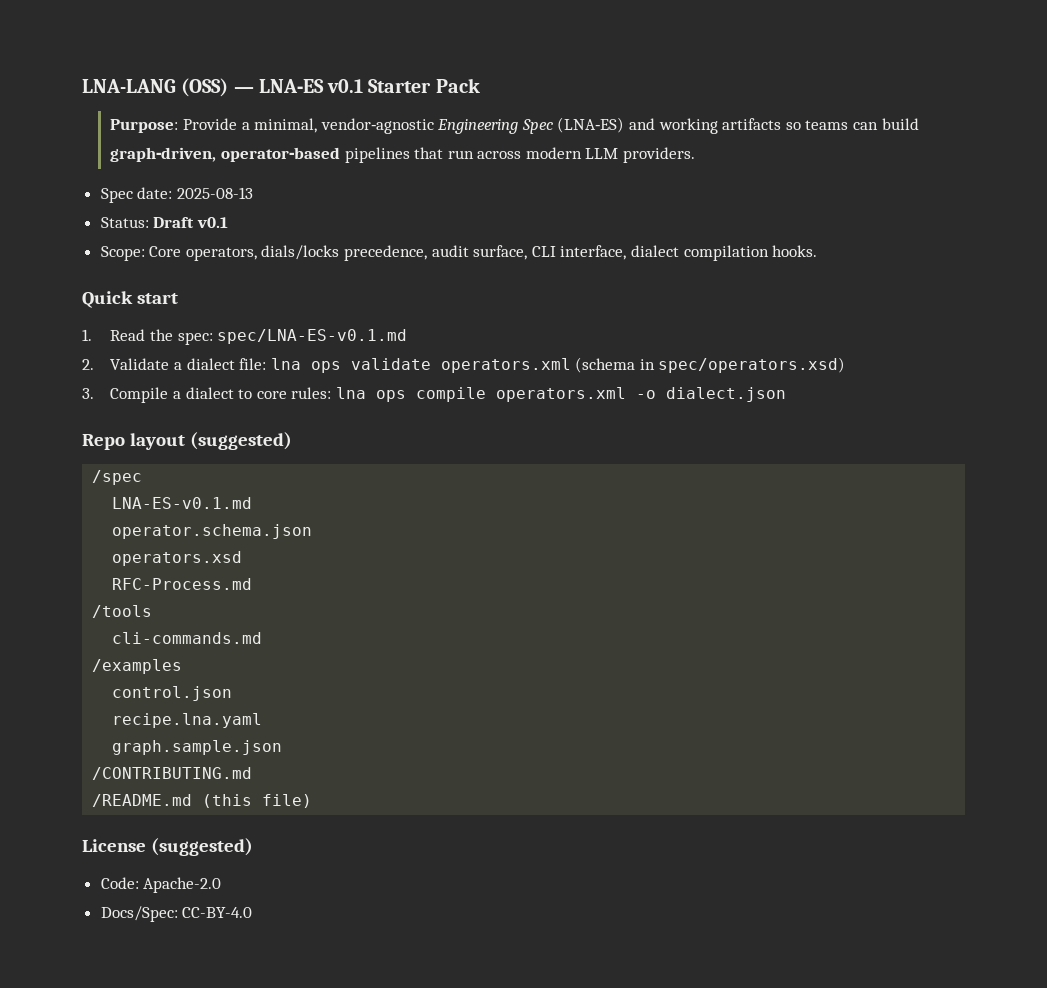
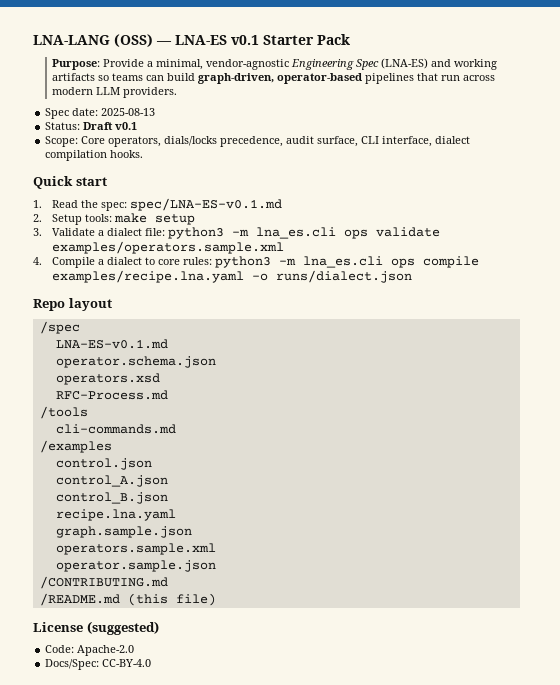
[110,357,846,373] [82,388,94,399] Validate a dialect file: lna ops validate operators.xml (schema in spec/operators.xsd) // 3. -> [52,213,196,225] [33,227,441,239] [52,241,285,254] [33,257,42,265] Setup tools: make setup // 3. Validate a dialect file: python3 -m lna_es.cli ops validate examples/operators.sample.xml // 4.
[335,387,786,402] lna ops compile operators.xml -o dialect.json -> [215,256,480,268] [52,270,413,283] python3 -m lna_es.cli ops compile examples/recipe.lna.yaml -o runs/dialect.json
[189,432,292,450] (suggested) -> (112, 304) none
(233, 693) none -> [55,475,168,487] [55,492,168,504] // control_A.json // control_B.json
(283, 747) none -> [55,543,216,555] [55,560,216,572] // operators.sample.xml // operator.sample.json

